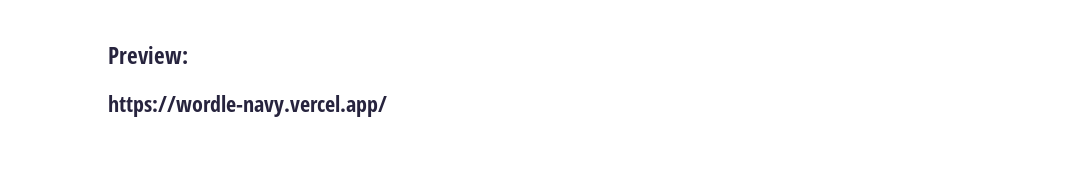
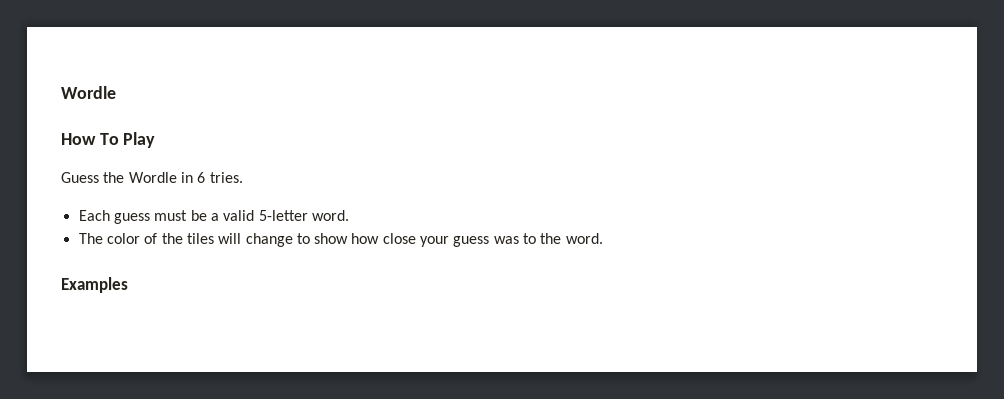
[108,46,188,64] [108,95,387,117] Preview: // https://wordle-navy.vercel.app/ -> [61,86,116,99] [61,132,156,148] [61,172,243,183] [78,210,349,224] [78,233,603,247] [61,277,128,293] Wordle // How To Play // Guess the Wordle in 6 tries. // Each guess must be a valid 5-letter word. // The color of the tiles will change to show how close your guess was to the word. // Examples

